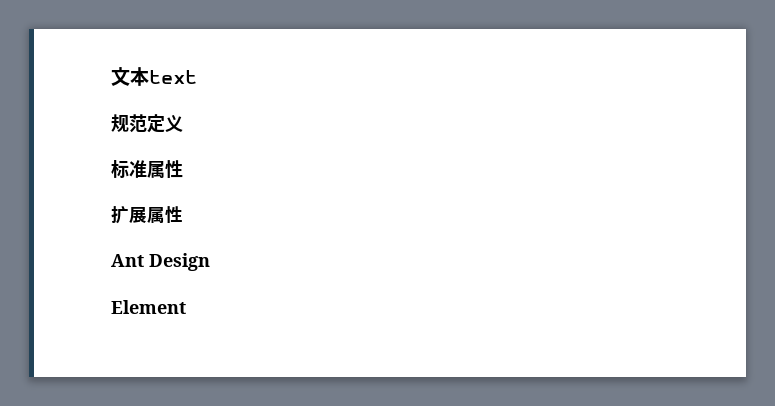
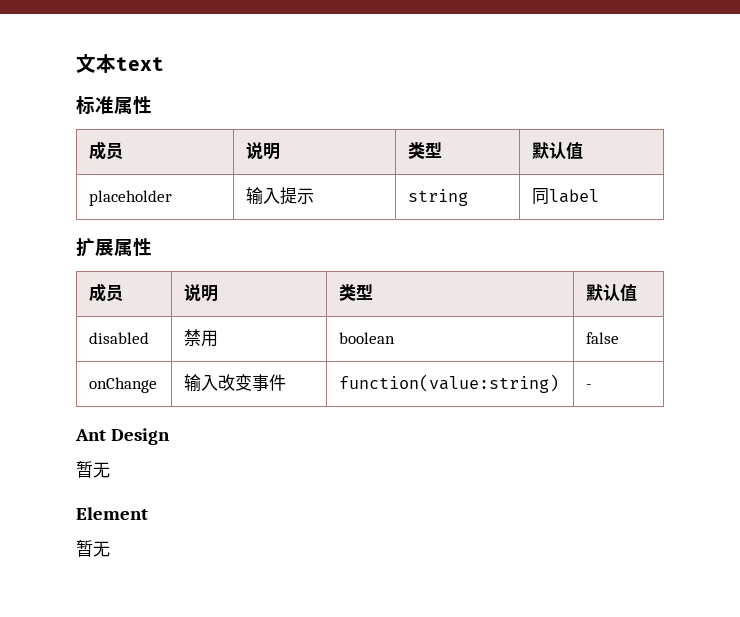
[111,114,183,133] // 规范定义 -> (164, 64) none
[111,206,183,224] // 扩展属性 -> [89,141,124,160] [246,142,281,160] [408,142,443,159] [532,142,584,160] [89,190,173,206] [246,187,315,205] [408,189,469,206] [532,188,600,205] [76,238,152,257] [89,283,124,302] [184,284,219,302] [339,284,374,301] [586,284,638,302] [89,332,150,344] [184,329,219,347] [339,332,396,344] [586,332,620,344] [89,377,158,393] [184,374,287,392] [339,374,560,393] [586,384,593,389] // 成员 | 说明 | 类型 | 默认值 // placeholder | 输入提示 | string | 同label // 扩展属性 // 成员 | 说明 | 类型 | 默认值 // disabled | 禁用 | boolean | false // onChange | 输入改变事件 | function(value:string) | -
(210, 262) none -> [76,461,110,478] // 暂无
(186, 307) none -> [76,540,110,557] // 暂无

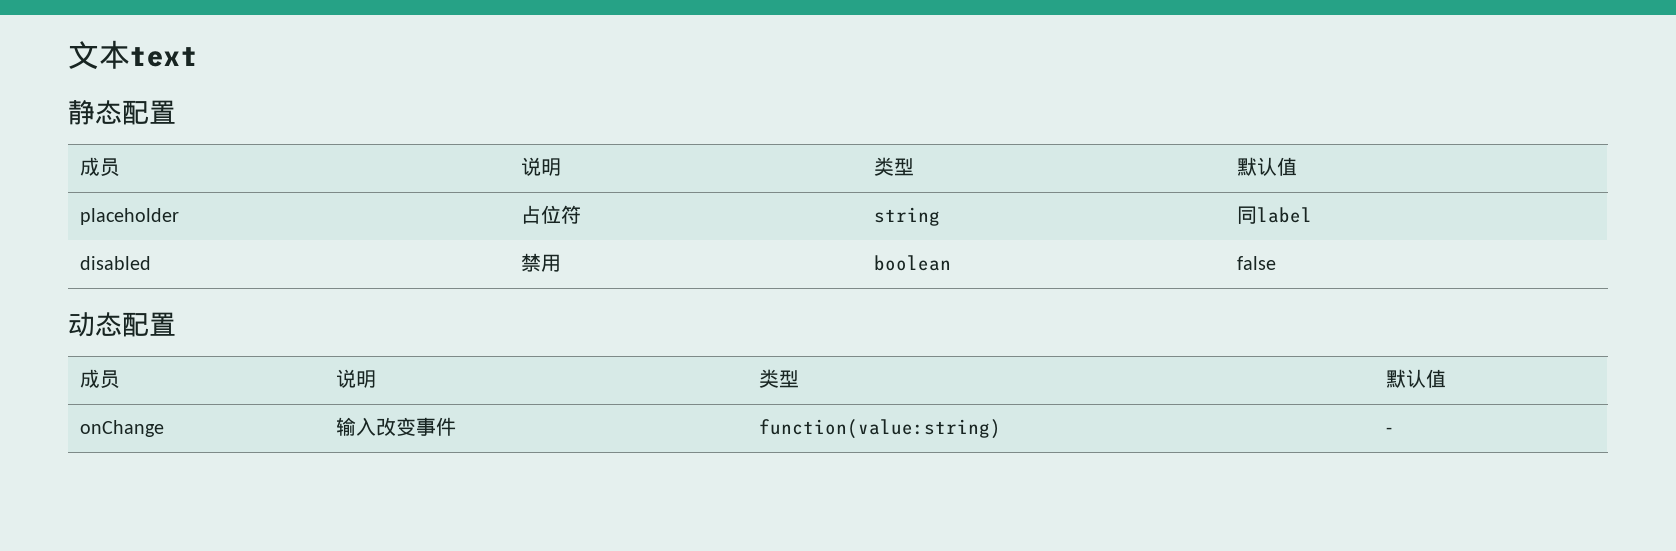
[76,96,152,114] 标准属性 -> [68,99,176,125] 静态配置
[246,187,315,205] 输入提示 -> [520,205,581,224] 占位符
[76,238,152,257] [89,283,124,302] [184,284,219,302] [339,284,374,301] [586,284,638,302] [89,332,150,344] [184,329,219,347] [339,332,396,344] [586,332,620,344] // 扩展属性 // 成员 | 说明 | 类型 | 默认值 // disabled | 禁用 | boolean | false -> [79,256,151,270] [520,253,561,272] [873,255,951,271] [1236,256,1276,270] [68,312,176,337] [79,369,120,389] [335,369,376,388] [758,369,799,388] [1385,369,1446,388] // disabled | 禁用 | boolean | false // 动态配置 // 成员 | 说明 | 类型 | 默认值
[75,428,170,445] [76,461,110,478] [76,507,148,520] [76,540,110,557] // Ant Design // 暂无 // Element // 暂无 -> (1392, 430) none

